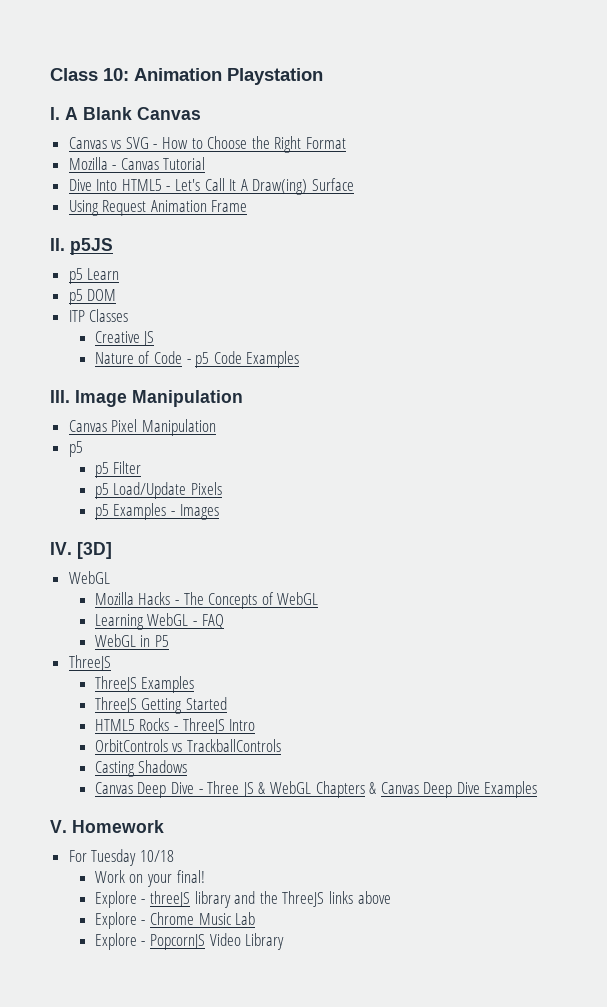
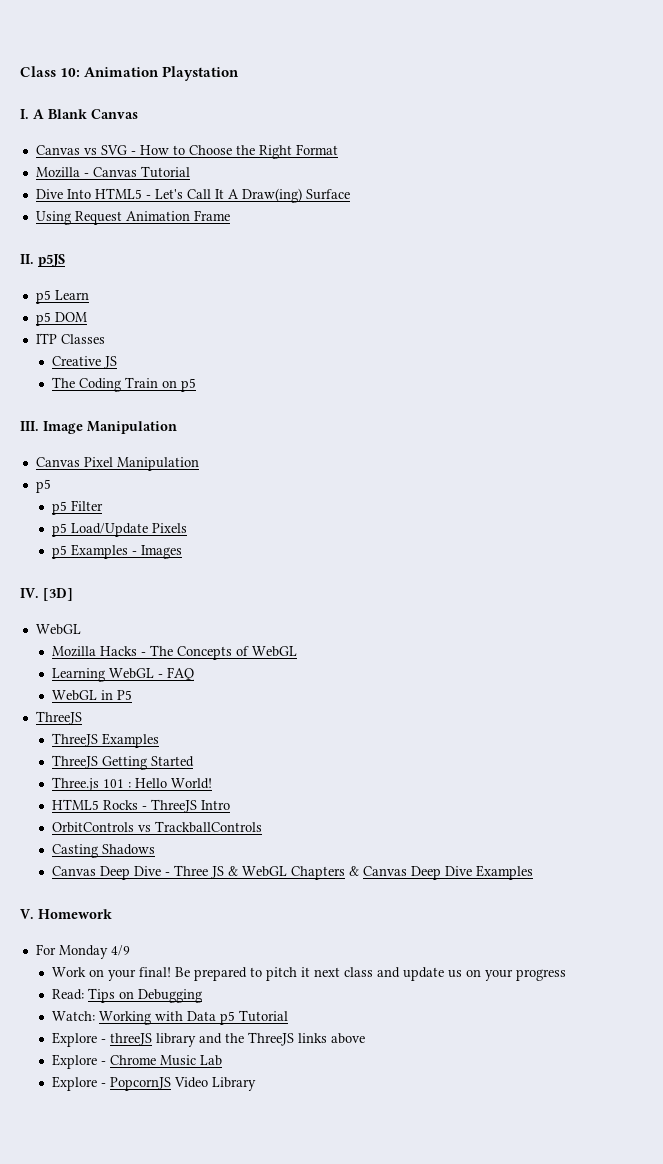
[94,351,300,368] Nature of Code - p5 Code Examples -> [52,377,197,392] The Coding Train on p5
(228, 703) none -> [52,777,213,791] // Three.js 101 : Hello World!
[91,849,174,866] Tuesday 10/18 -> [58,945,130,959] Monday 4/9
(205, 876) none -> [175,967,567,981] [52,988,203,1003] [52,1010,289,1025] Be prepared to pitch it next class and update us on your progress // Read: Tips on Debugging // Watch: Working with Data p5 Tutorial

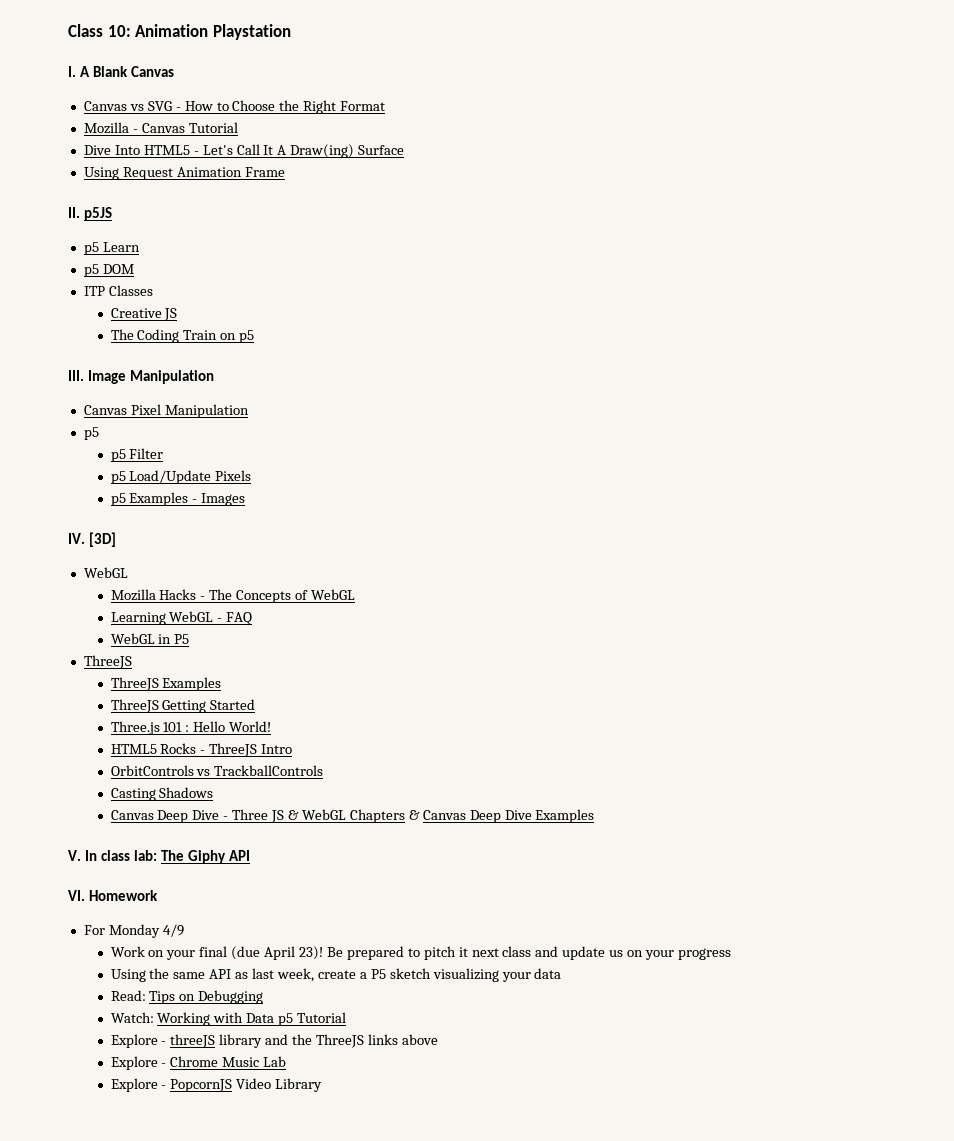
(34, 914) none -> [85,850,251,864] [68,890,85,901] In class lab: The Giphy API // VI.
[139,967,172,977] final! -> [199,946,324,960] final (due April 23)!
(567, 975) none -> [110,968,562,982] // Using the same API as last week, create a P5 sketch visualizing your data

